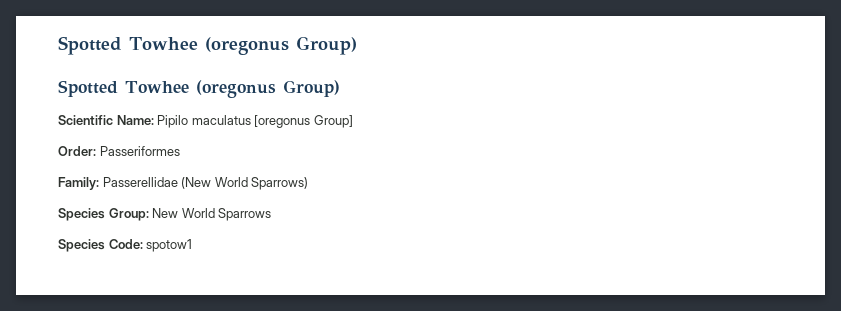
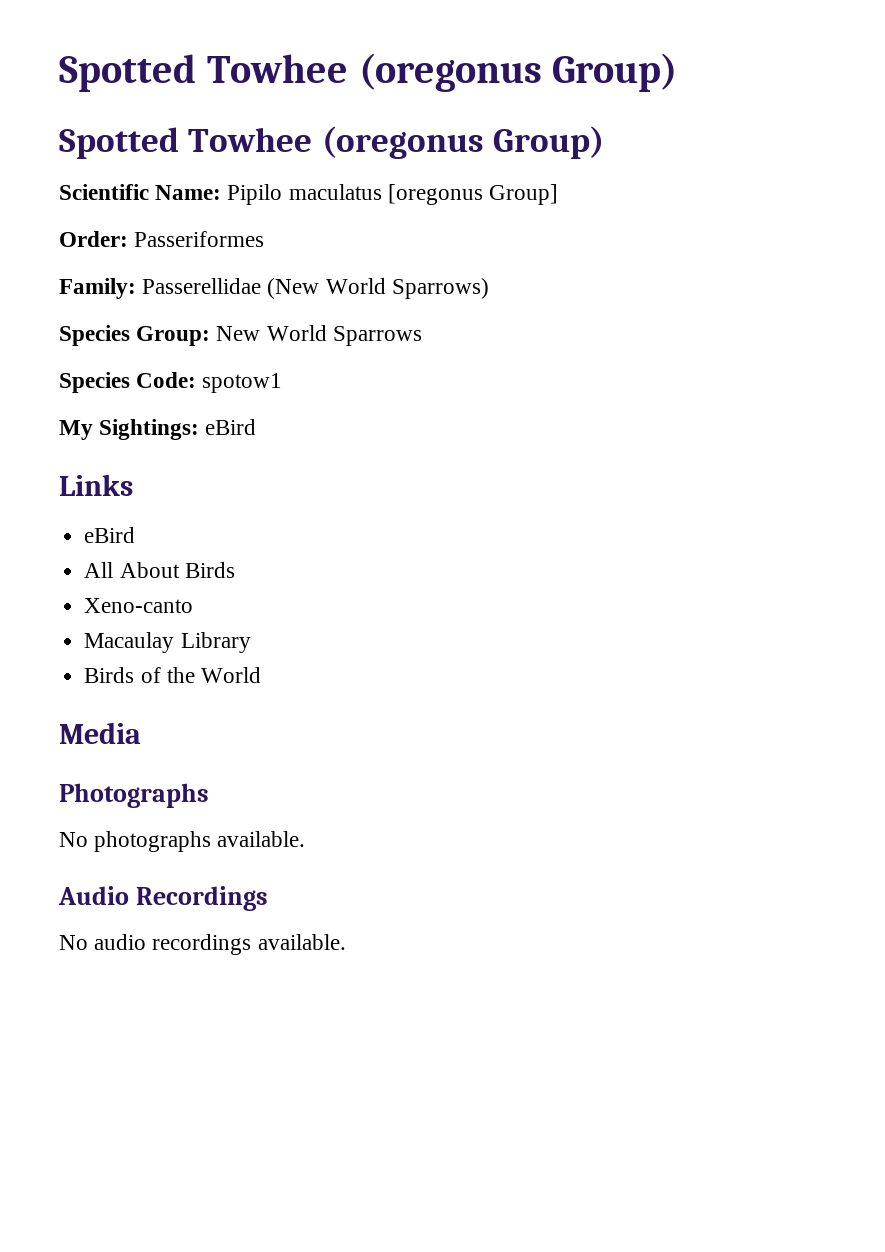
(193, 245) none -> [59,419,257,440] [59,474,133,496] [84,527,136,543] [84,562,235,578] [84,598,194,613] [84,632,251,653] [84,667,261,683] [59,722,141,744] [59,783,209,808] [59,831,306,852] [58,886,268,911] [59,934,346,955] // My Sightings: eBird // Links // eBird // All About Birds // Xeno-canto // Macaulay Library // Birds of the World // Media // Photographs // No photographs available. // Audio Recordings // No audio recordings available.

